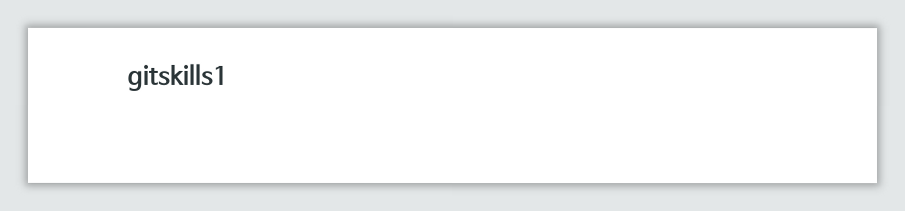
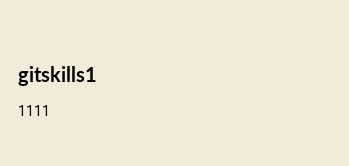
(229, 77) none -> [18,105,50,116] // 1111

